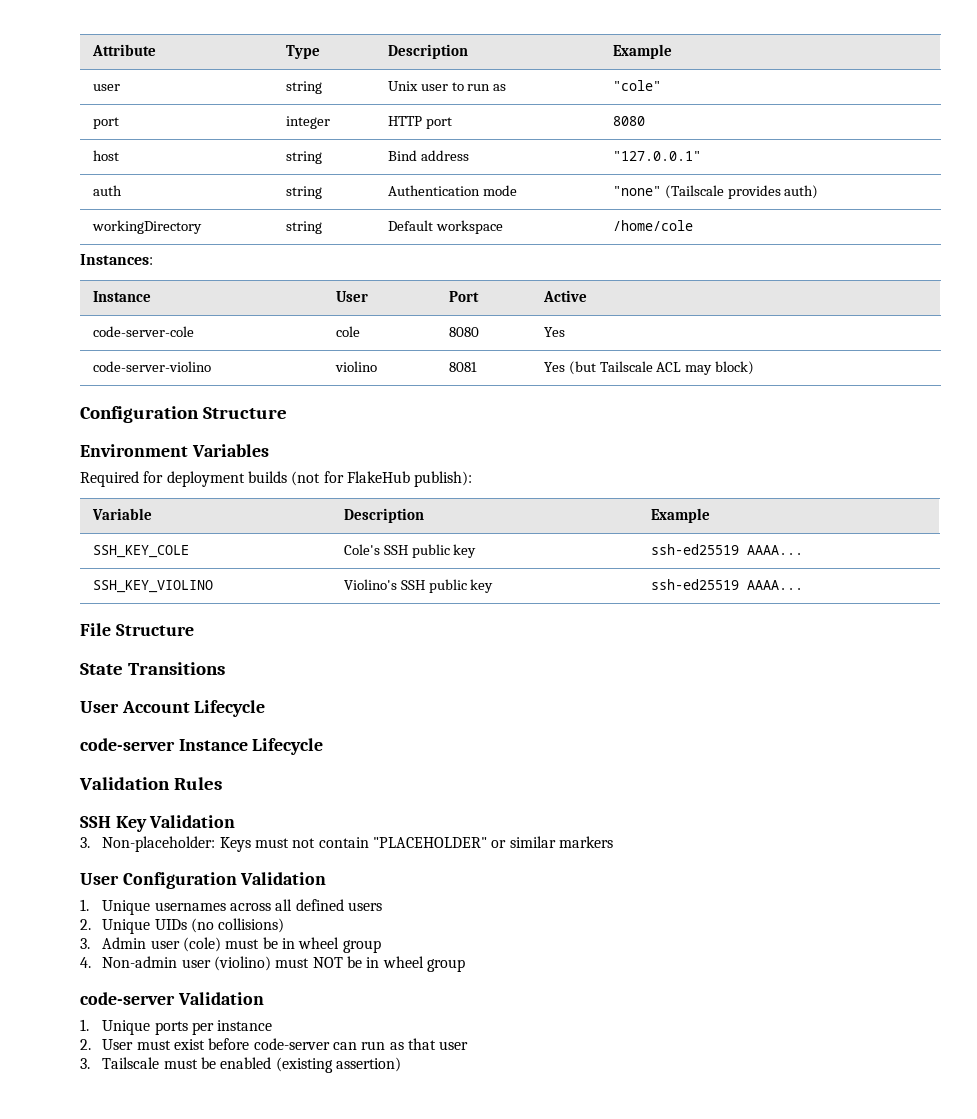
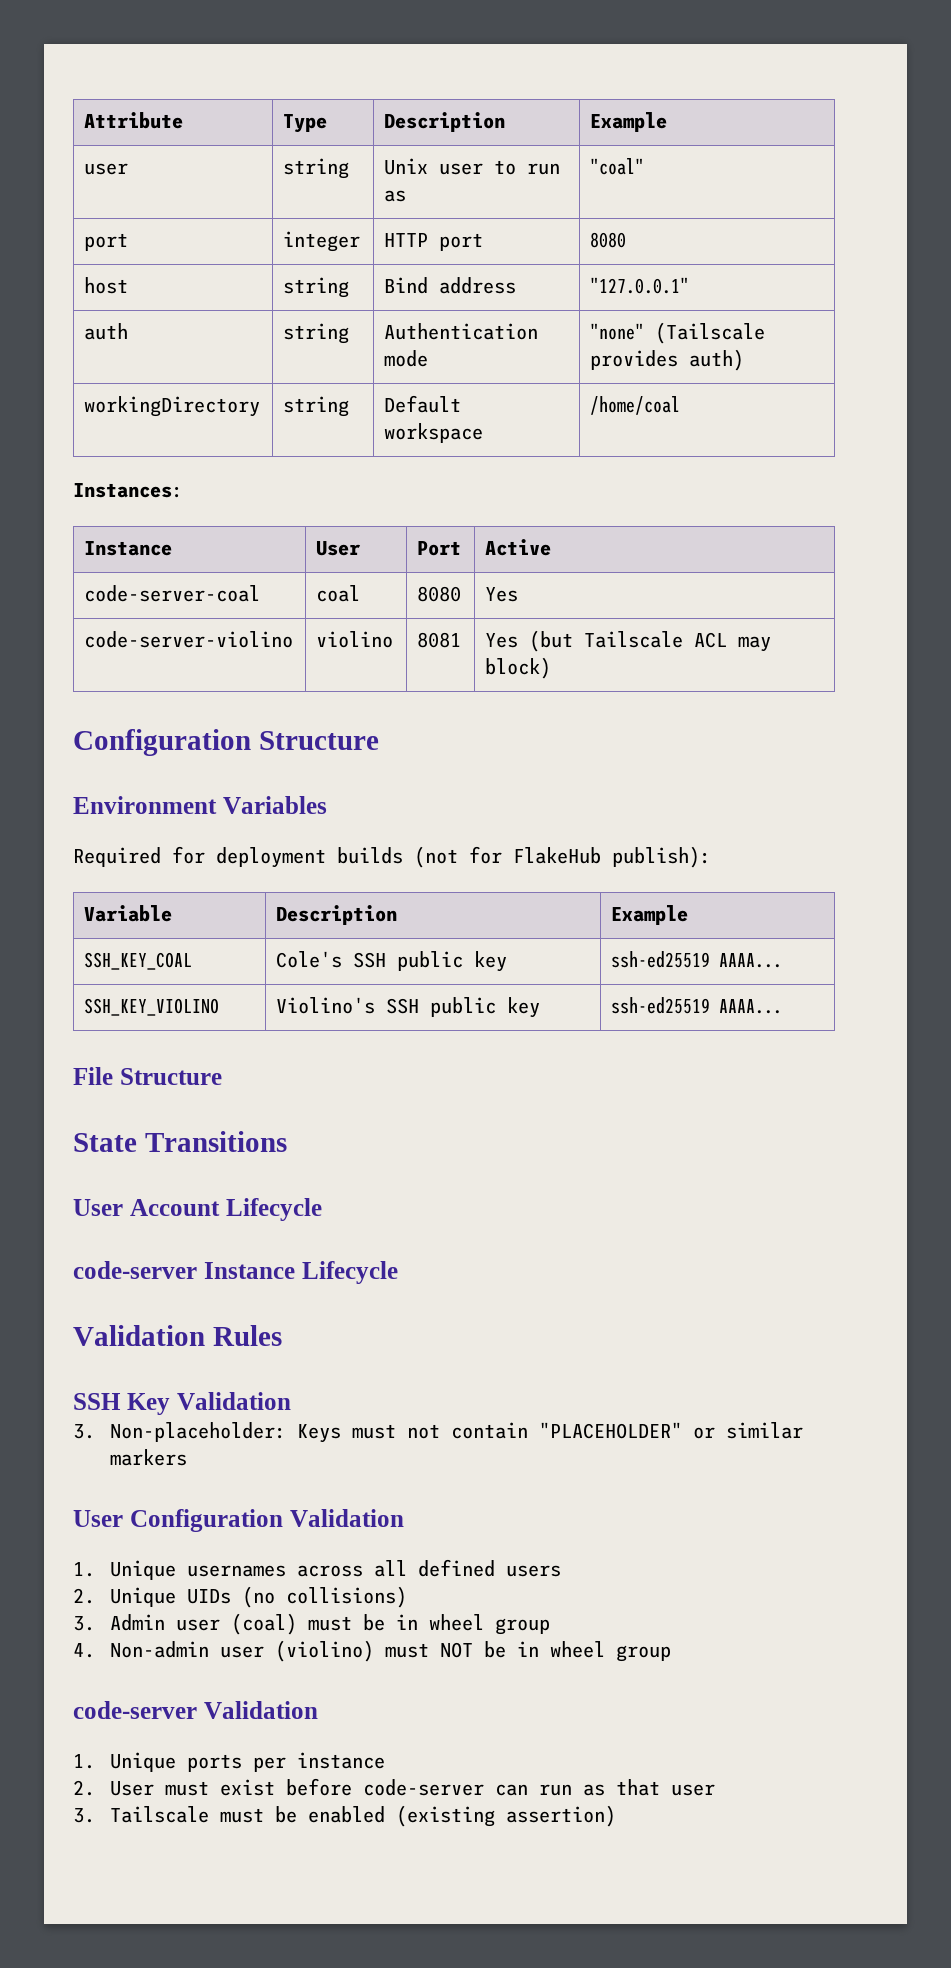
[612,80,661,91] "cole" -> [590,158,645,175] "coal"
[612,220,693,231] /home/cole -> [590,396,681,415] /home/coal
[92,326,194,337] [335,326,360,337] code-server-cole | cole -> [84,585,261,602] [316,585,361,602] code-server-coal | coal
[92,545,189,558] SSH_KEY_COLE -> [84,952,193,970] SSH_KEY_COAL
[183,937,222,952] (cole) -> [230,1613,297,1635] (coal)

